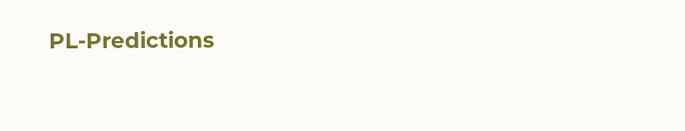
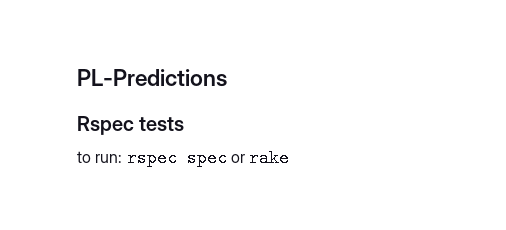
(214, 39) none -> [77,116,185,135] [77,149,290,167] // Rspec tests // to run: rspec spec or rake

